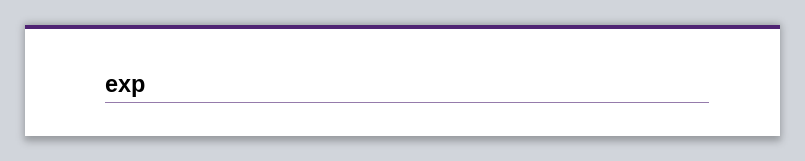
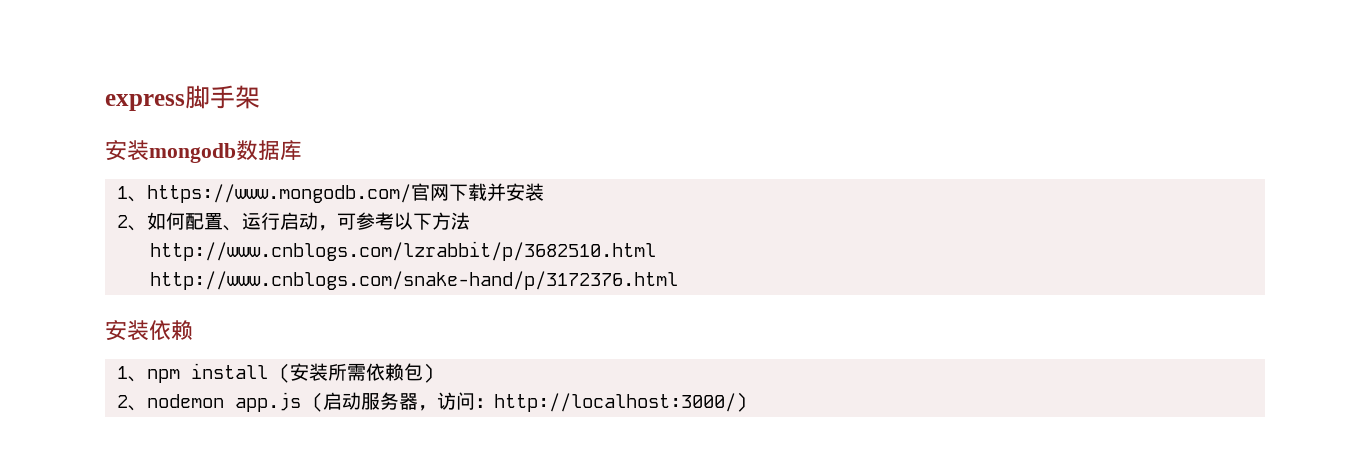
[105,79,145,97] exp -> [105,85,260,111] [105,140,302,163] [117,183,544,203] [117,212,470,231] [150,241,656,261] [150,271,678,290] [105,320,193,341] [117,363,434,383] [117,392,747,412] express脚手架 // 安装mongodb数据库 // 1、https://www.mongodb.com/官网下载并安装 // 2、如何配置、运行启动，可参考以下方法 // http://www.cnblogs.com/lzrabbit/p/3682510.html // http://www.cnblogs.com/snake-hand/p/3172376.html // 安装依赖 // 1、npm install (安装所需依赖包) // 2、nodemon app.js (启动服务器，访问：http://localhost:3000/)

